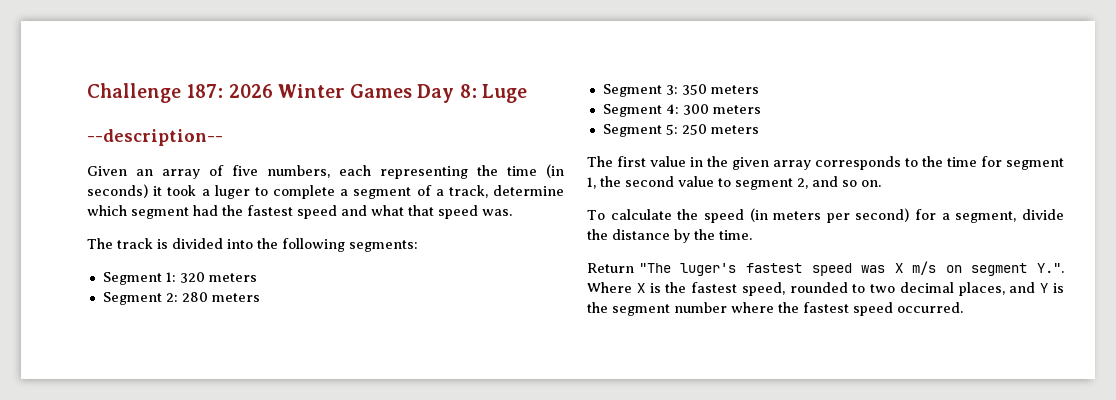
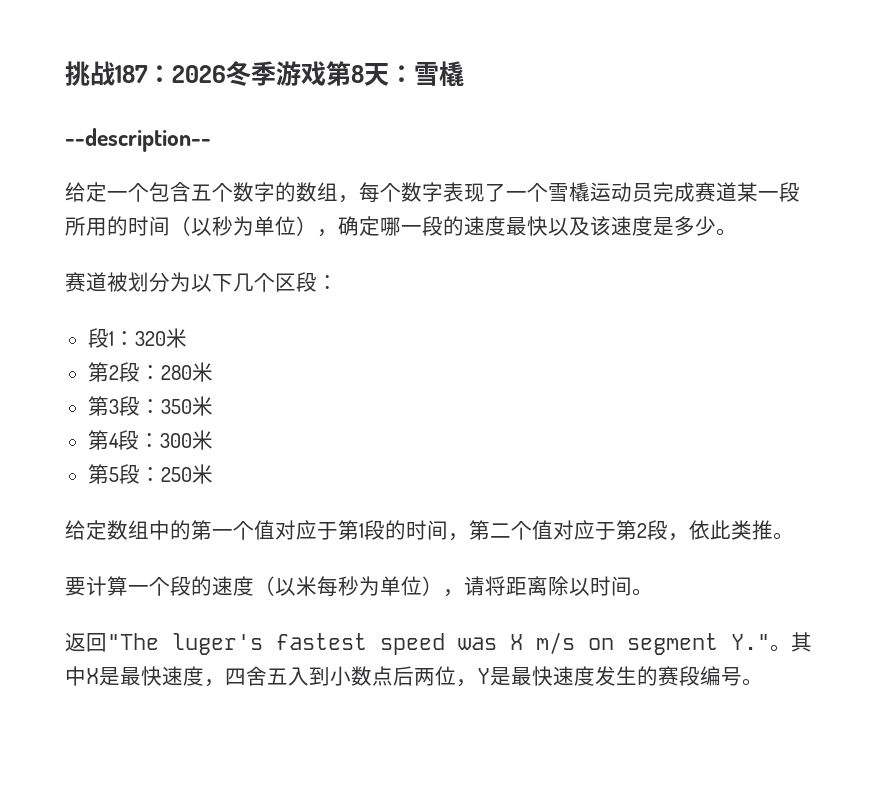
[87,83,527,103] [87,129,223,146] [87,164,564,179] [87,184,564,199] [87,205,512,219] [87,238,418,252] [102,272,257,285] [102,292,260,305] [602,84,759,97] [602,104,761,117] [602,124,759,137] [587,156,1064,170] [587,176,881,190] [587,208,1064,223] [587,229,752,243] [587,263,634,273] Challenge 187: 2026 Winter Games Day 8: Luge // --description-- // Given an array of five numbers, each representing the time (in seconds) it took a luger to complete a segment of a track, determine which segment had the fastest speed and what that speed was. // The track is divided into the following segments: // Segment 1: 320 meters // Segment 2: 280 meters // Segment 3: 350 meters // Segment 4: 300 meters // Segment 5: 250 meters // The first value in the given array corresponds to the time for segment 1, the second value to segment 2, and so on. // To calculate the speed (in meters per second) for a segment, divide the distance by the time. // Return -> [65,61,464,87] [65,128,211,152] [65,182,800,203] [65,216,737,237] [65,272,338,292] [87,328,187,348] [87,362,213,382] [87,396,213,416] [87,430,213,450] [87,464,213,484] [65,520,794,541] [65,576,653,597] [65,632,107,652] 挑战187：2026冬季游戏第8天：雪橇 // --description-- // 给定一个包含五个数字的数组，每个数字表现了一个雪橇运动员完成赛道某一段所用的时间（以秒为单位），确定哪一段的速度最快以及该速度是多少。 // 赛道被划分为以下几个区段： // 段1：320米 // 第2段：280米 // 第3段：350米 // 第4段：300米 // 第5段：250米 // 给定数组中的第一个值对应于第1段的时间，第二个值对应于第2段，依此类推。 // 要计算一个段的速度（以米每秒为单位），请将距离除以时间。 // 返回
[1037,263,1064,273] [587,282,1064,296] [587,302,963,316] Y.". Where X is the fastest speed, rounded to two decimal places, and Y is the segment number where the fastest speed occurred. -> [731,632,812,652] [65,666,763,687] Y."。其中X是最快速度，四舍五入到小数点后两位，Y是最快速度发生的赛段编号。

